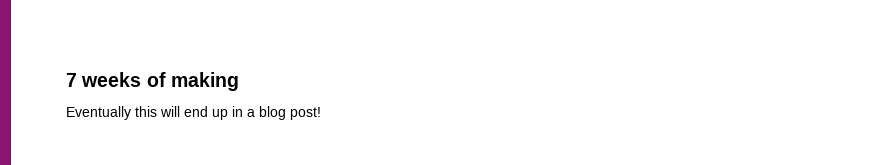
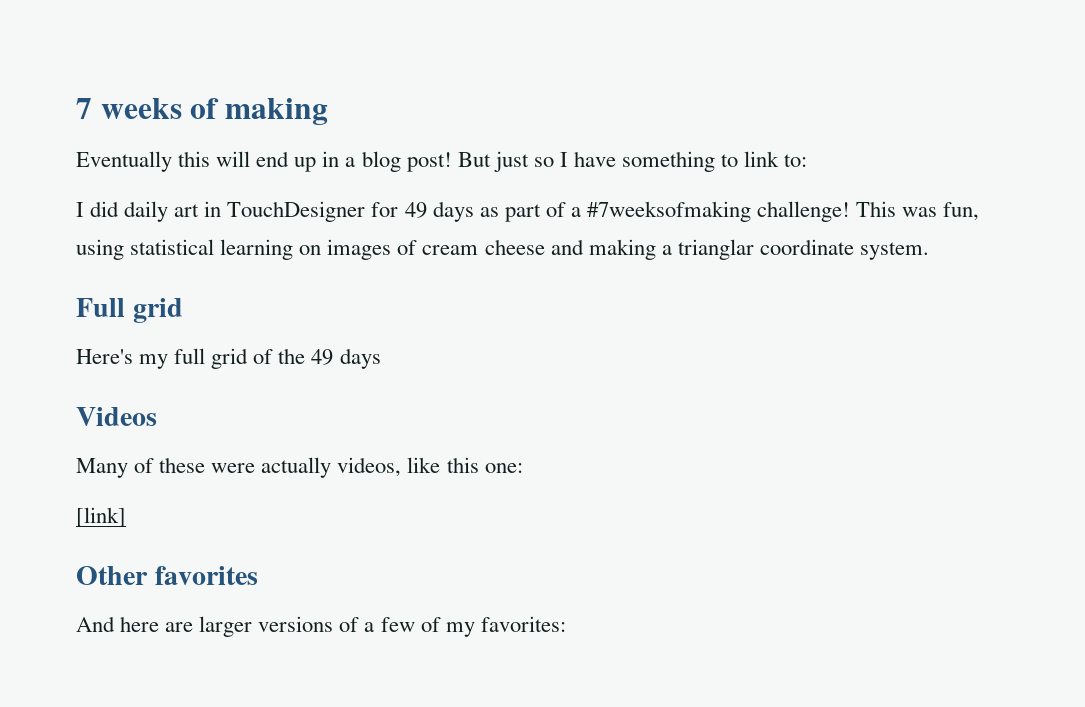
(321, 113) none -> [457,151,808,172] [76,201,980,222] [76,239,929,260] [76,298,183,323] [76,348,381,369] [76,407,157,426] [76,457,523,478] [76,507,126,527] [76,566,258,585] [76,616,566,637] But just so I have something to link to: // I did daily art in TouchDesigner for 49 days as part of a #7weeksofmaking challenge! This was fun, using statistical learning on images of cream cheese and making a trianglar coordinate system. // Full grid // Here's my full grid of the 49 days // Videos // Many of these were actually videos, like this one: // [link] // Other favorites // And here are larger versions of a few of my favorites:

